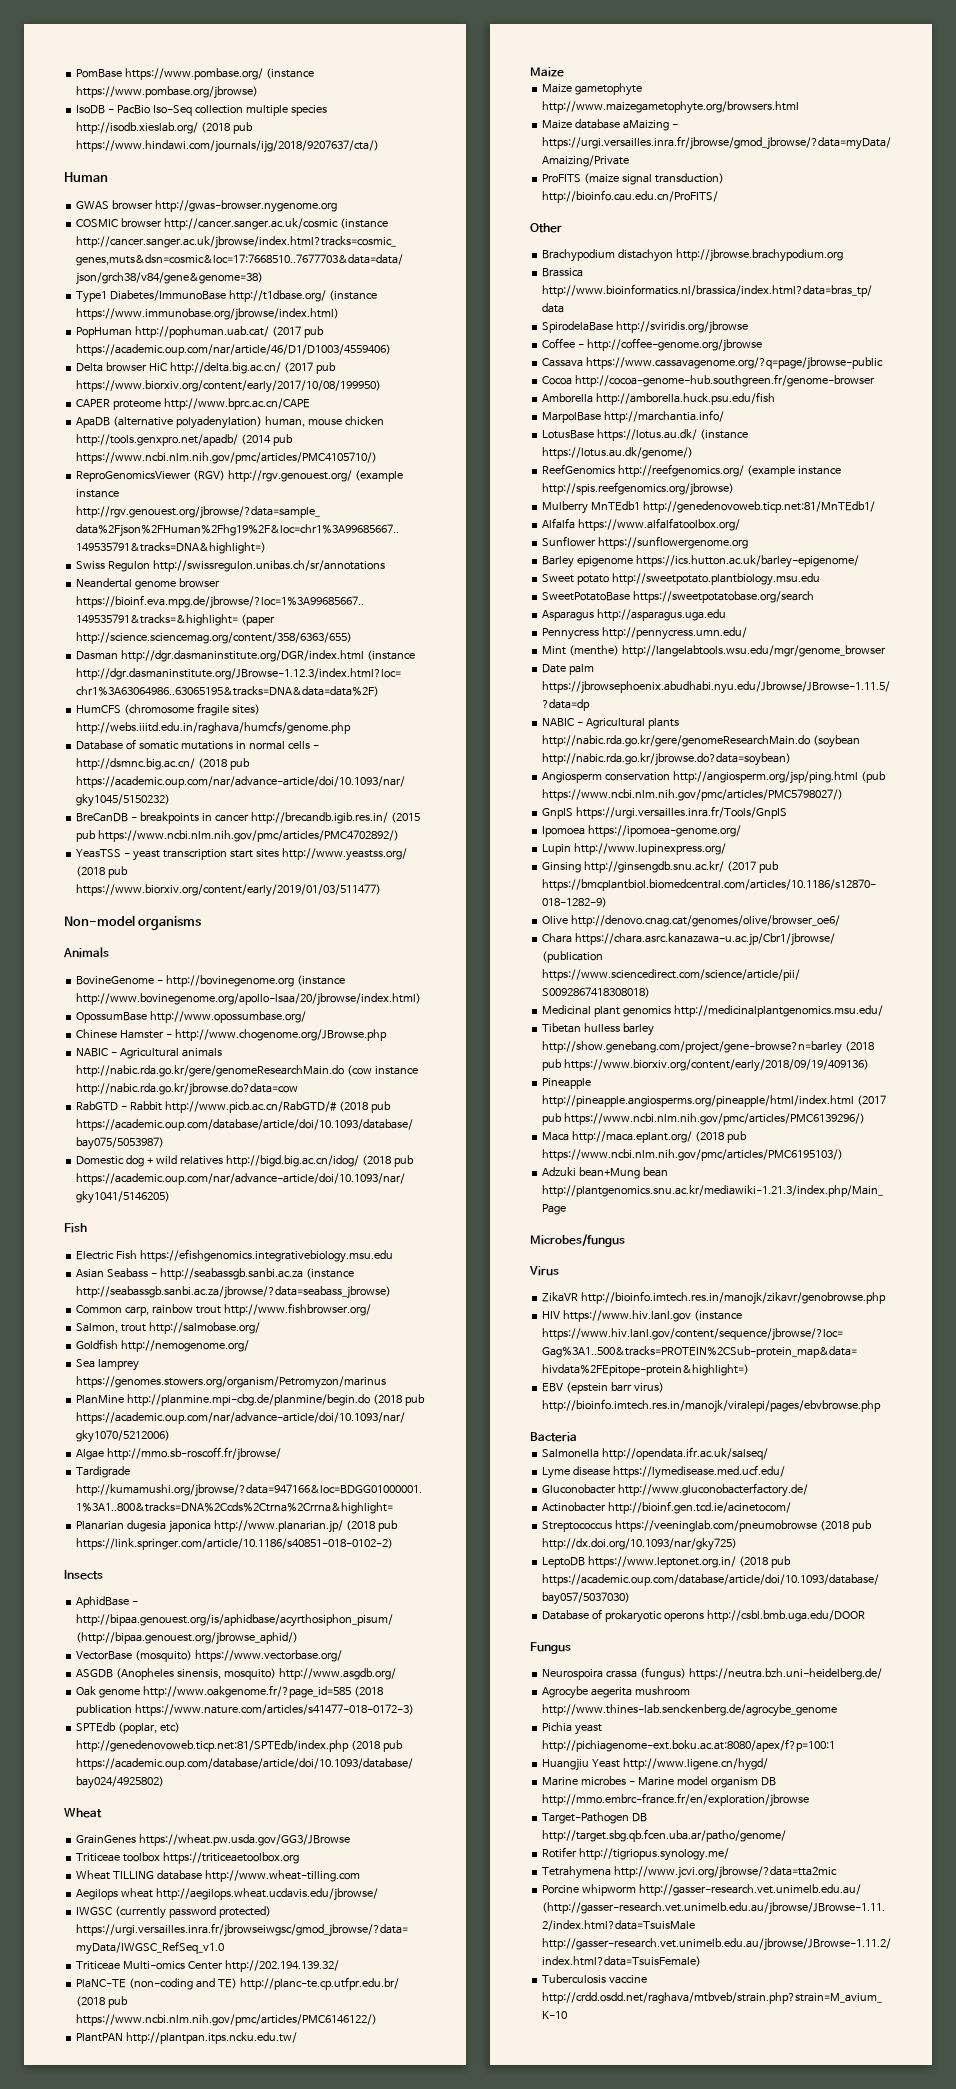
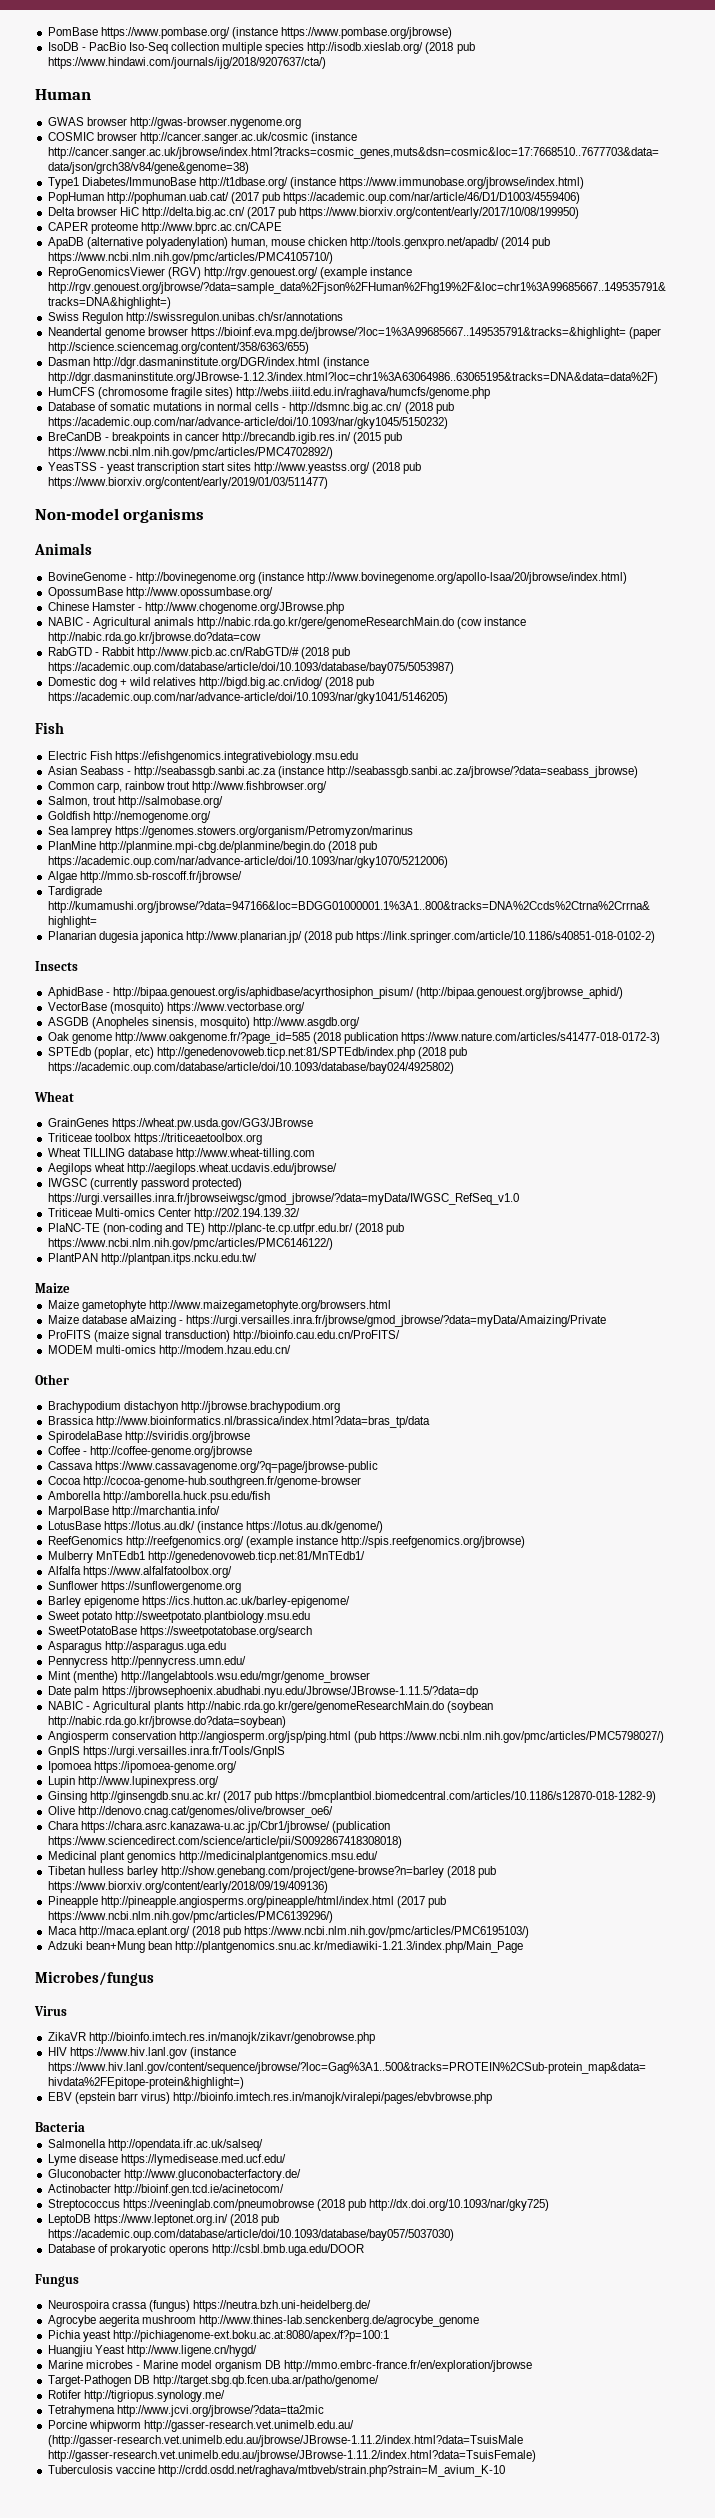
(719, 196) none -> [47,1345,291,1357] // MODEM multi-omics http://modem.hzau.edu.cn/

